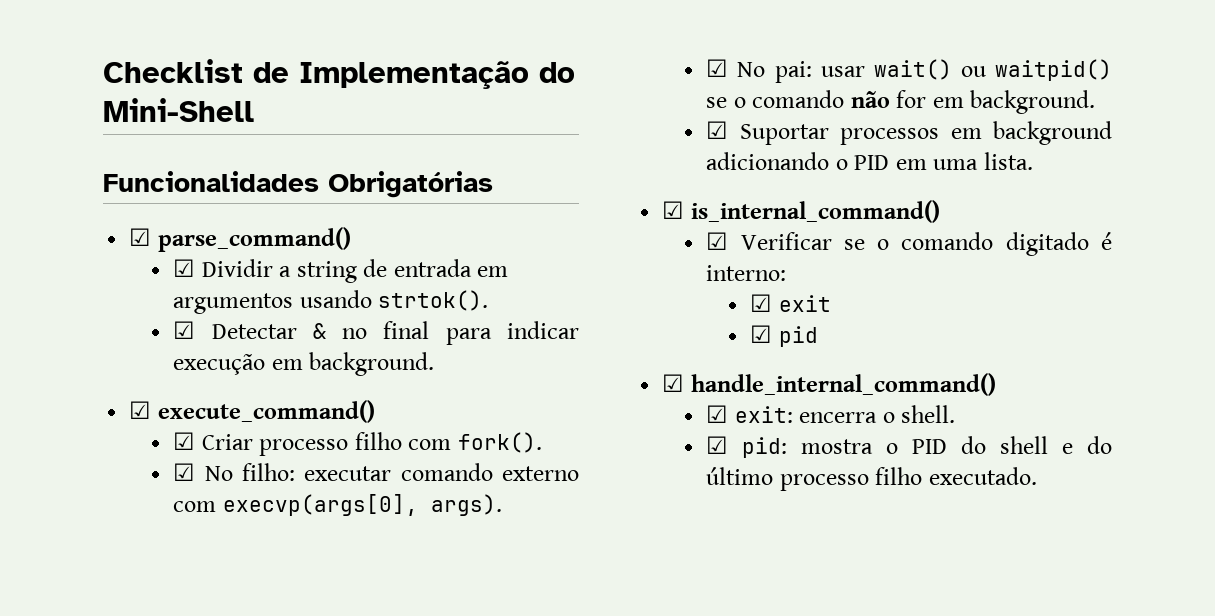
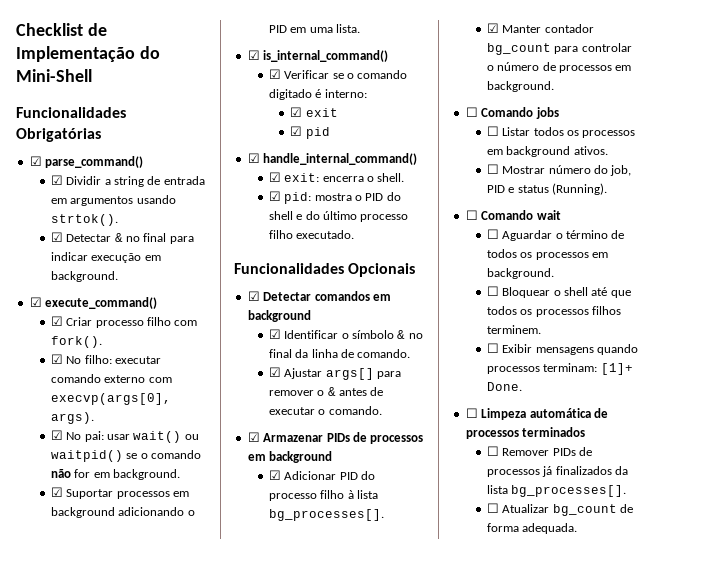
(1037, 476) none -> [234,263,416,277] [247,291,391,301] [247,310,311,322] [268,329,423,339] [268,349,411,358] [268,367,402,380] [268,387,384,396] [268,406,382,415] [247,432,424,444] [247,451,333,463] [268,470,376,480] [268,490,379,501] [268,509,384,521] [486,23,594,33] [486,43,632,55] [486,62,632,73] [486,81,554,92] [465,107,559,119] [486,126,636,138] [486,146,608,157] [486,164,632,176] [486,183,608,195] [465,210,561,220] [486,229,625,241] [486,249,609,260] [486,268,554,279] [486,286,631,298] [486,306,622,317] [486,325,541,334] [486,343,639,355] [486,363,633,375] [486,382,522,391] [465,408,608,420] [465,427,586,439] [486,446,593,456] [486,466,629,477] [486,485,627,497] [486,503,634,516] [486,523,578,534] // Funcionalidades Opcionais // ☑ Detectar comandos em background // ☑ Identificar o símbolo & no final da linha de comando. // ☑ Ajustar args[] para remover o & antes de executar o comando. // ☑ Armazenar PIDs de processos em background // ☑ Adicionar PID do processo filho à lista bg_processes[]. // ☑ Manter contador bg_count para controlar o número de processos em background. // ☐ Comando jobs // ☐ Listar todos os processos em background ativos. // ☐ Mostrar número do job, PID e status (Running). // ☐ Comando wait // ☐ Aguardar o término de todos os processos em background. // ☐ Bloquear o shell até que todos os processos filhos terminem. // ☐ Exibir mensagens quando processos terminam: [1]+ Done. // ☐ Limpeza automática de processos terminados // ☐ Remover PIDs de processos já finalizados da lista bg_processes[]. // ☐ Atualizar bg_count de forma adequada.

